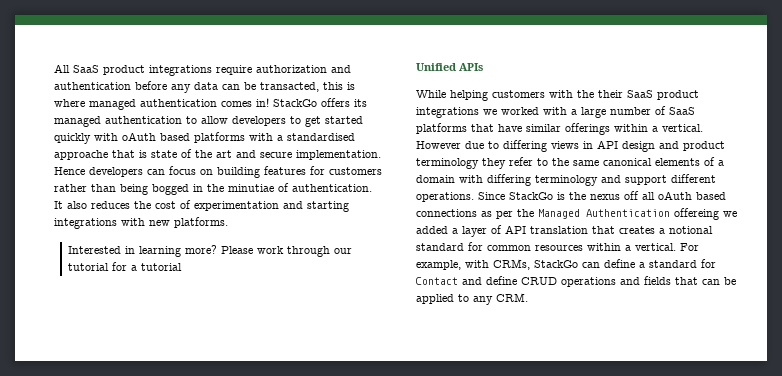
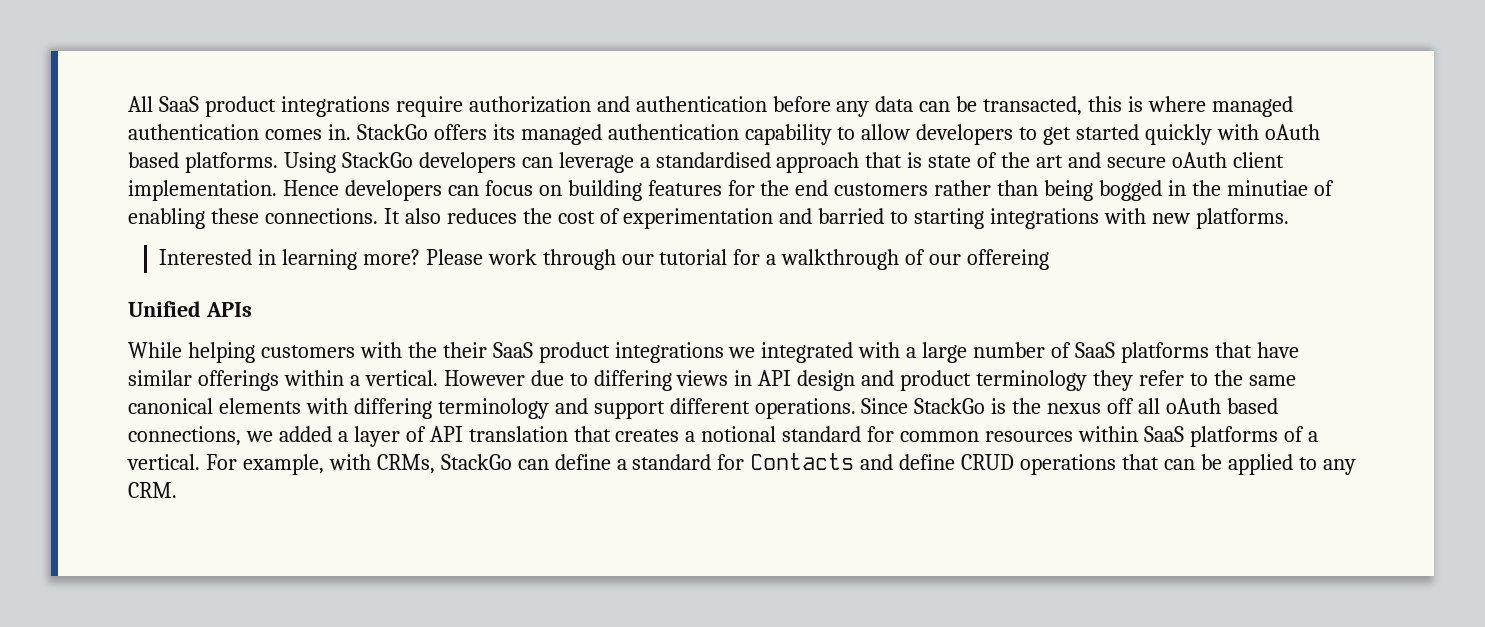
[256,98,269,107] in! -> [327,124,351,140] in.
(182, 120) none -> [744,124,832,145] capability
[194,132,273,143] platforms with -> [184,152,634,173] platforms. Using StackGo developers can leverage
[54,150,108,160] approache -> [776,152,860,173] approach
(292, 155) none -> [1171,152,1284,168] oAuth client
(325, 170) none -> [760,180,829,196] the end
[292,184,372,192] authentication. -> [128,208,378,229] enabling these connections.
(303, 205) none -> [818,208,909,224] barried to
[141,263,183,271] tutorial -> [781,249,1050,270] walkthrough of our offereing
[501,107,539,115] worked -> [761,342,854,363] integrated
[704,157,724,166] [416,175,455,183] of a domain -> (301, 406) none
[416,208,719,220] connections as per the Managed Authentication offereing -> [128,426,241,446] connections,
(621, 247) none -> [1143,426,1304,447] SaaS platforms of
[416,277,458,285] Contact -> [750,453,855,470] Contacts
[620,276,671,285] and fields -> (1117, 464) none

